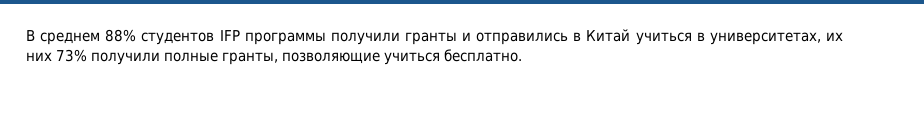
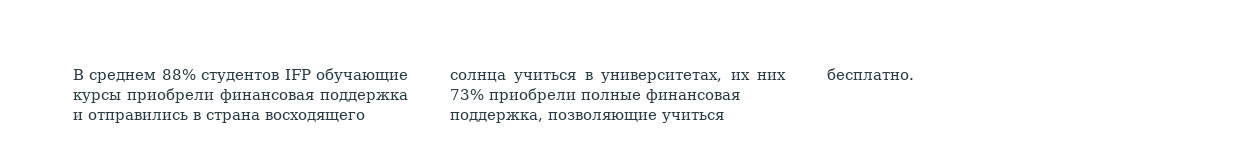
[244,29,631,45] программы получили гранты и отправились в Китай -> [316,68,408,83] [73,88,408,103] [73,112,365,123] [450,72,506,82] обучающие курсы приобрели финансовая поддержка и отправились в страна восходящего солнца
[91,52,279,65] получили полные гранты, -> [489,88,740,103] [450,112,543,123] приобрели полные финансовая поддержка,

